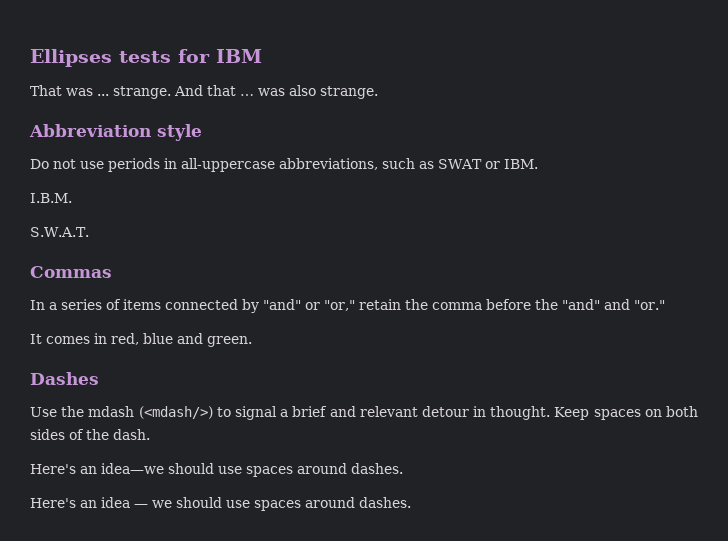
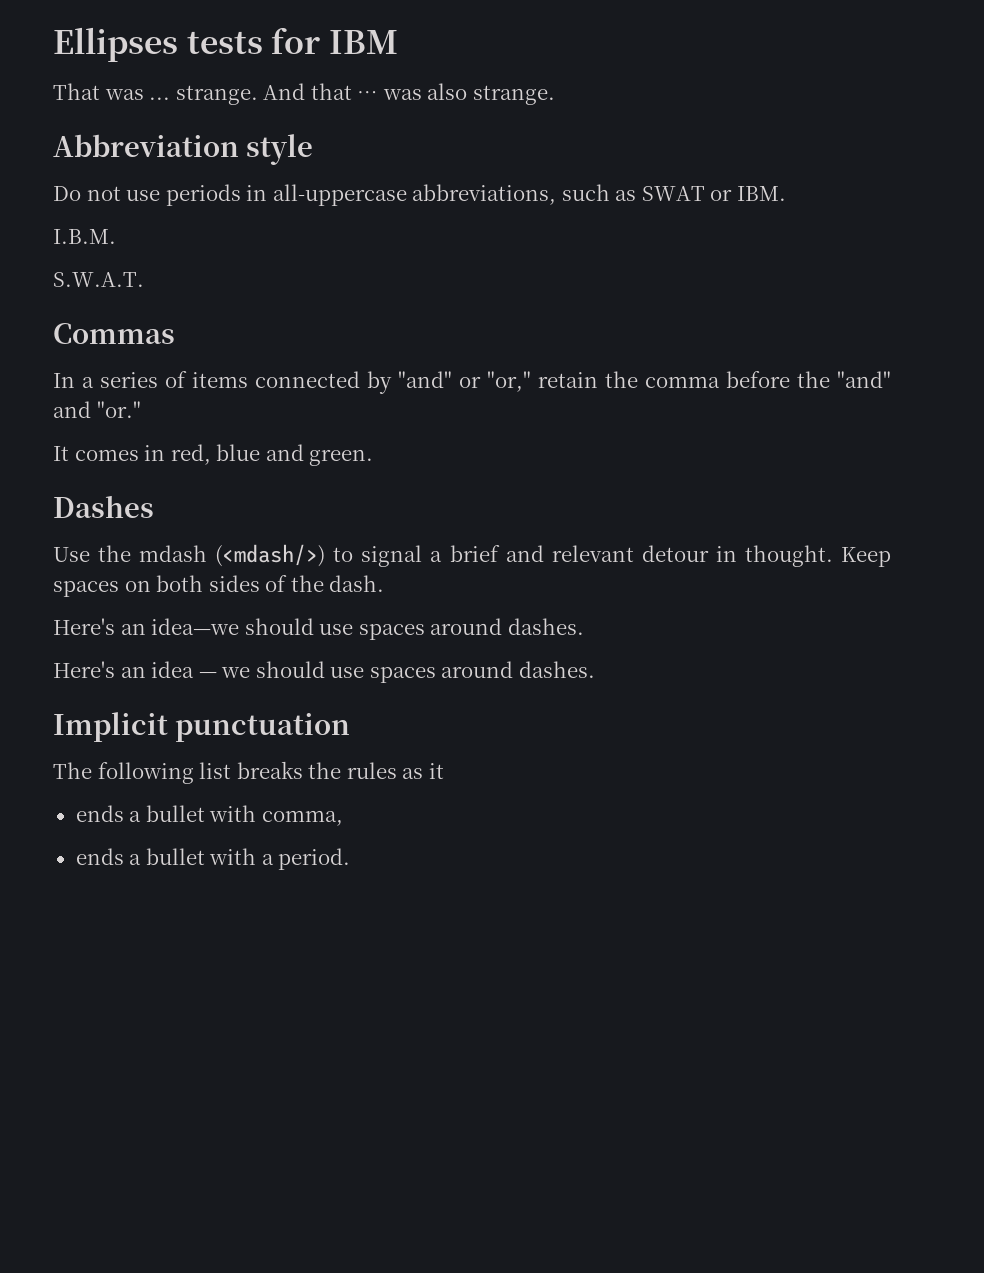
(411, 502) none -> [53,712,351,742] [53,761,444,784] [75,805,343,826] [75,848,351,870] // Implicit punctuation // The following list breaks the rules as it // ends a bullet with comma, // ends a bullet with a period.

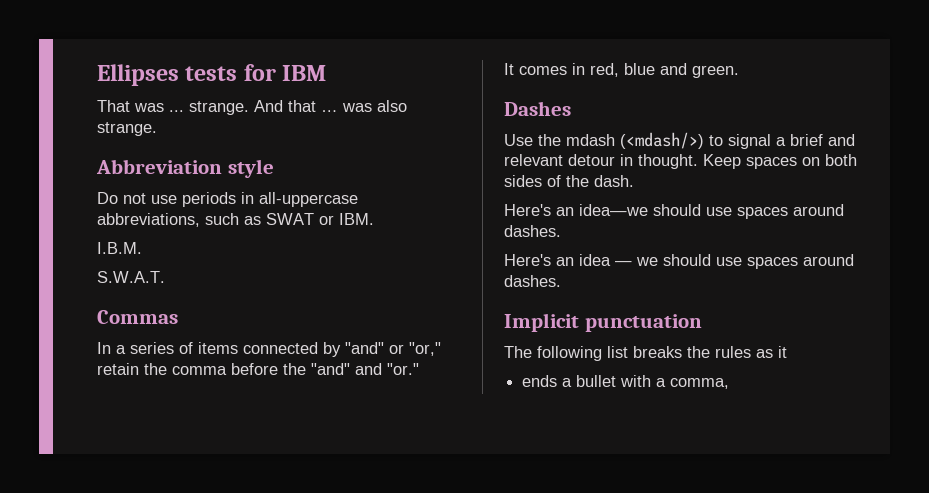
(257, 813) none -> [656,378,667,387] a
[75,848,351,870] // ends a bullet with a period. -> (730, 383) none

